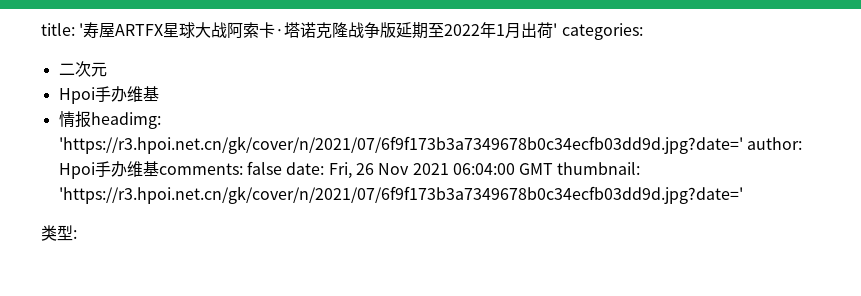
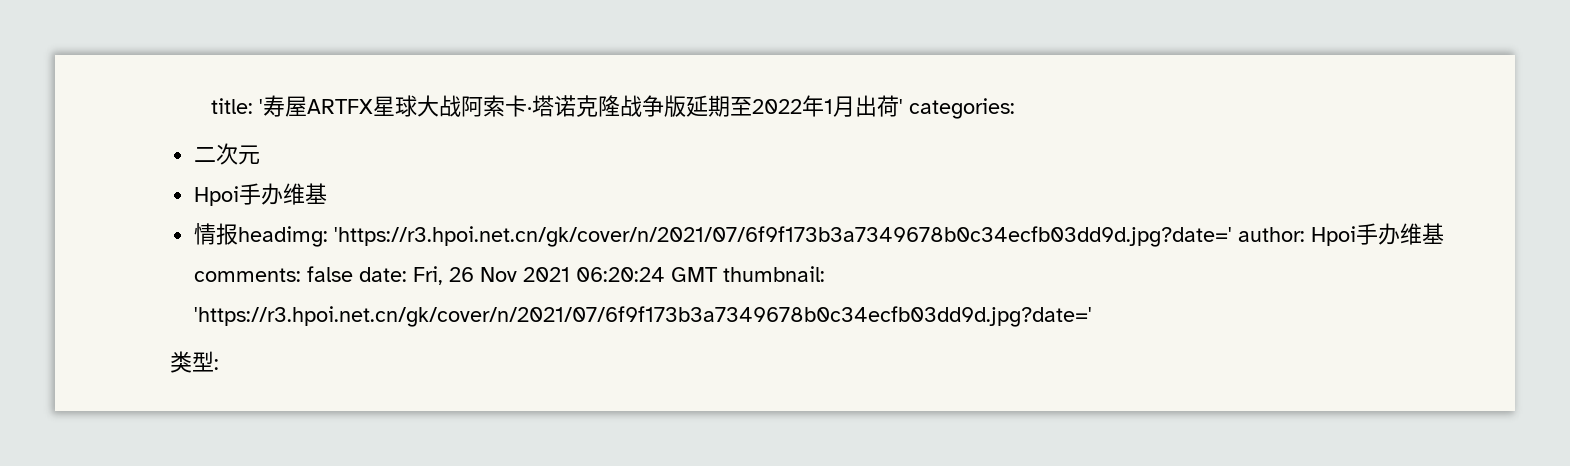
[452,163,515,175] 06:04:00 -> [576,267,666,282] 06:20:24

